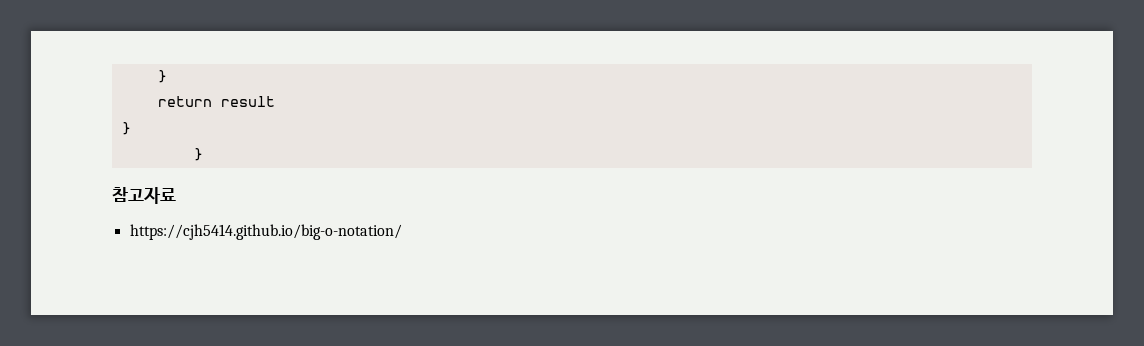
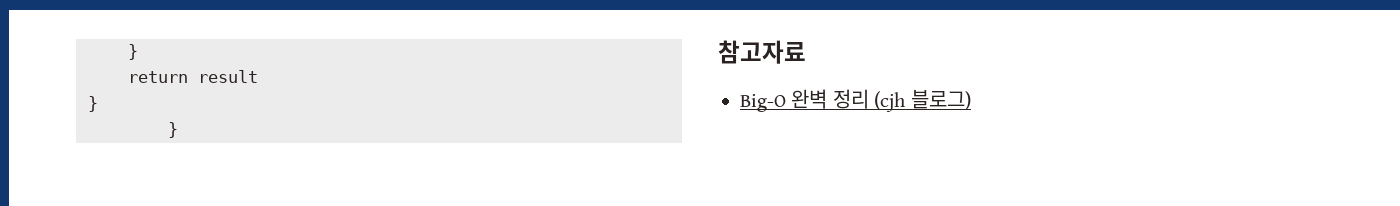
[129,224,402,240] https://cjh5414.github.io/big-o-notation/ -> [740,89,971,112] Big-O 완벽 정리 (cjh 블로그)

